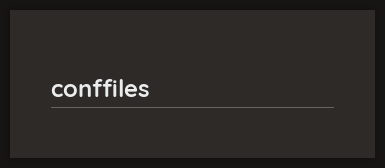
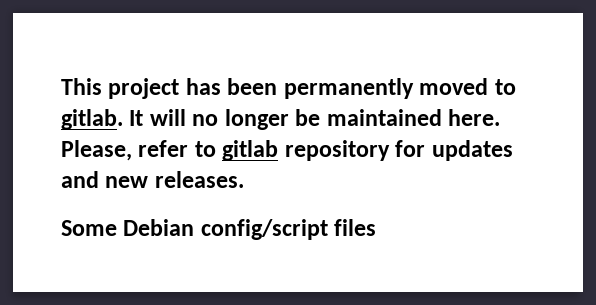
[51,79,150,97] conffiles -> [61,78,516,99] [61,109,501,130] [61,140,513,161] [61,171,244,188] [61,219,377,240] This project has been permanently moved to gitlab. It will no longer be maintained here. Please, refer to gitlab repository for updates and new releases. // Some Debian config/script files

